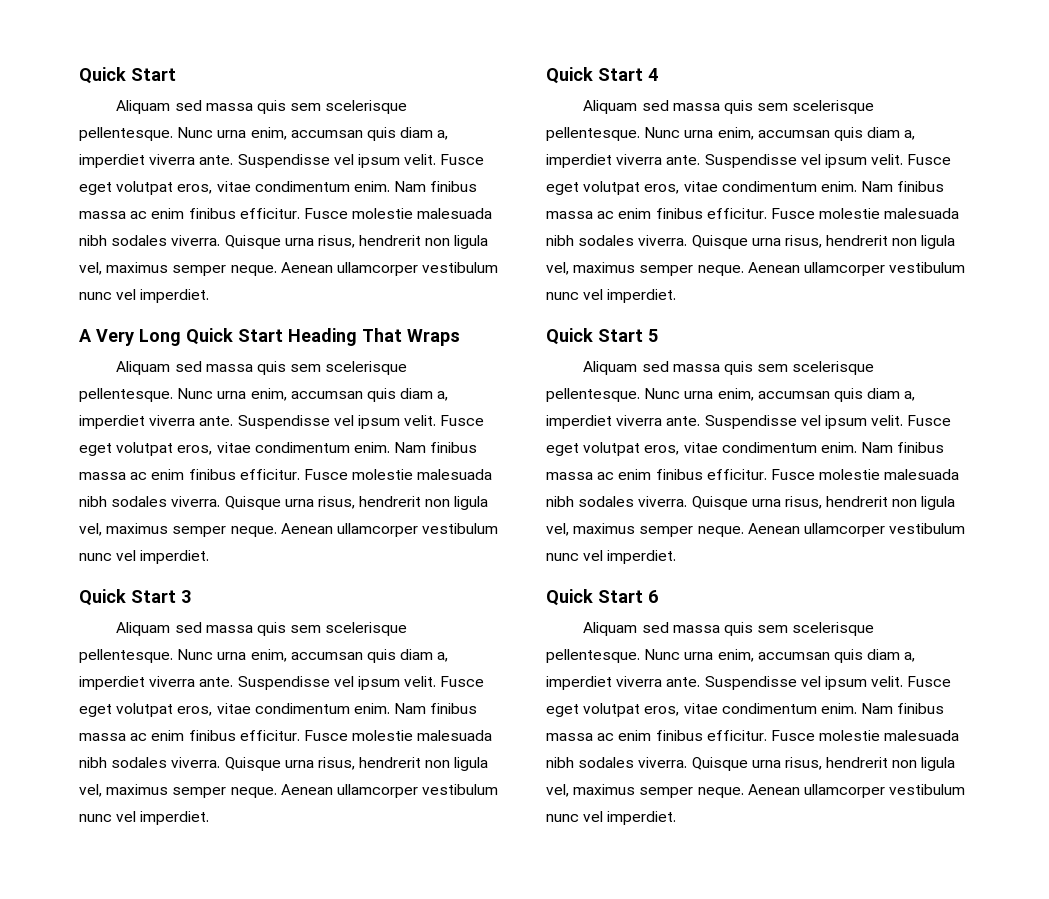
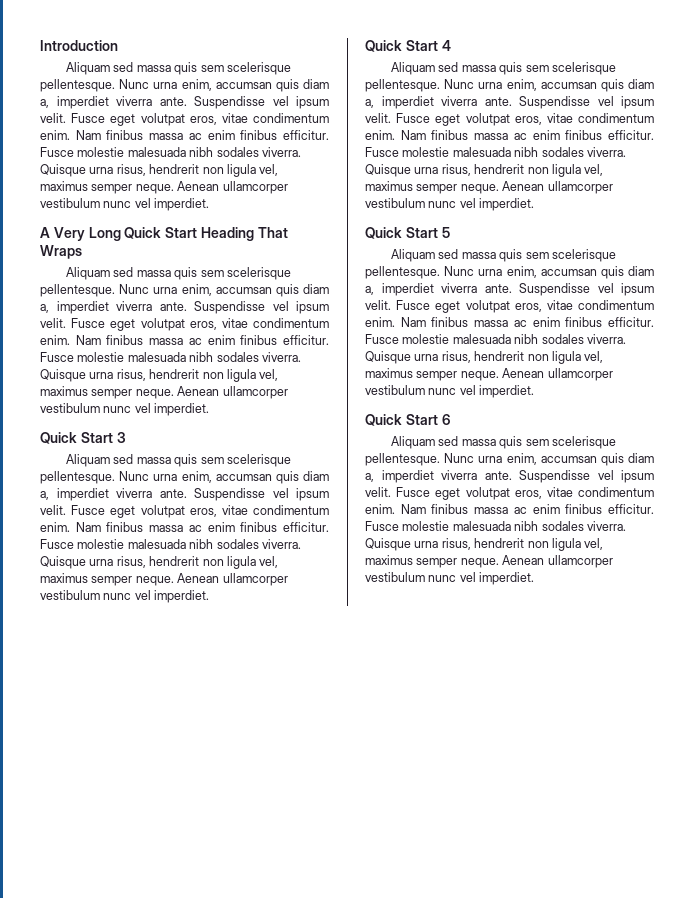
[79,67,176,84] Quick Start -> [40,40,118,51] Introduction

